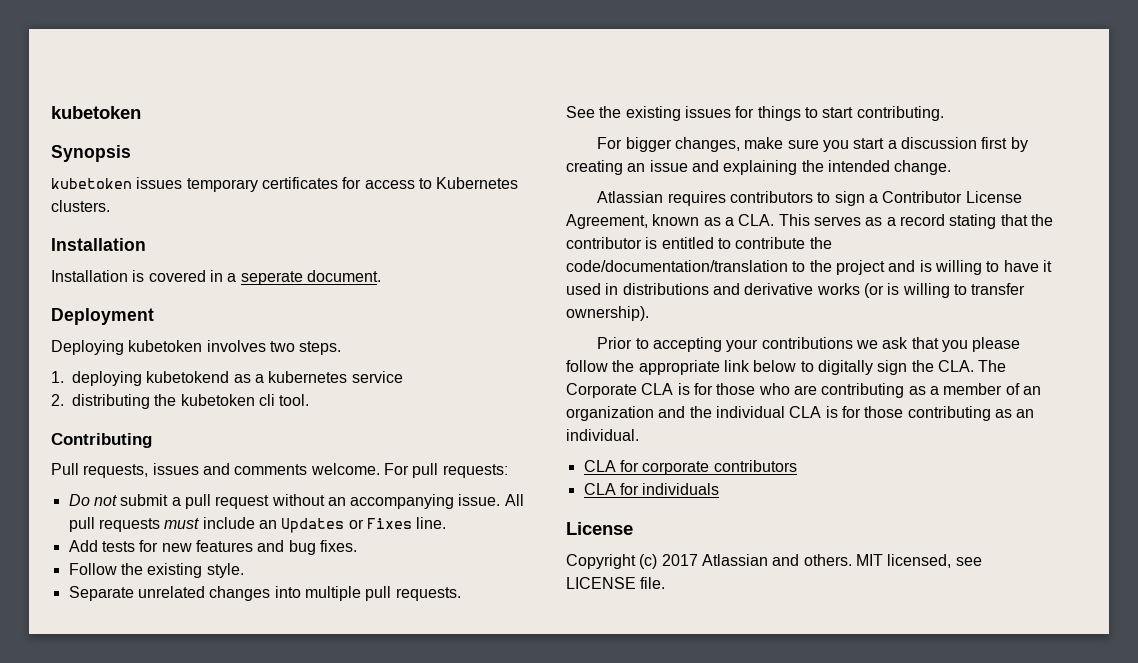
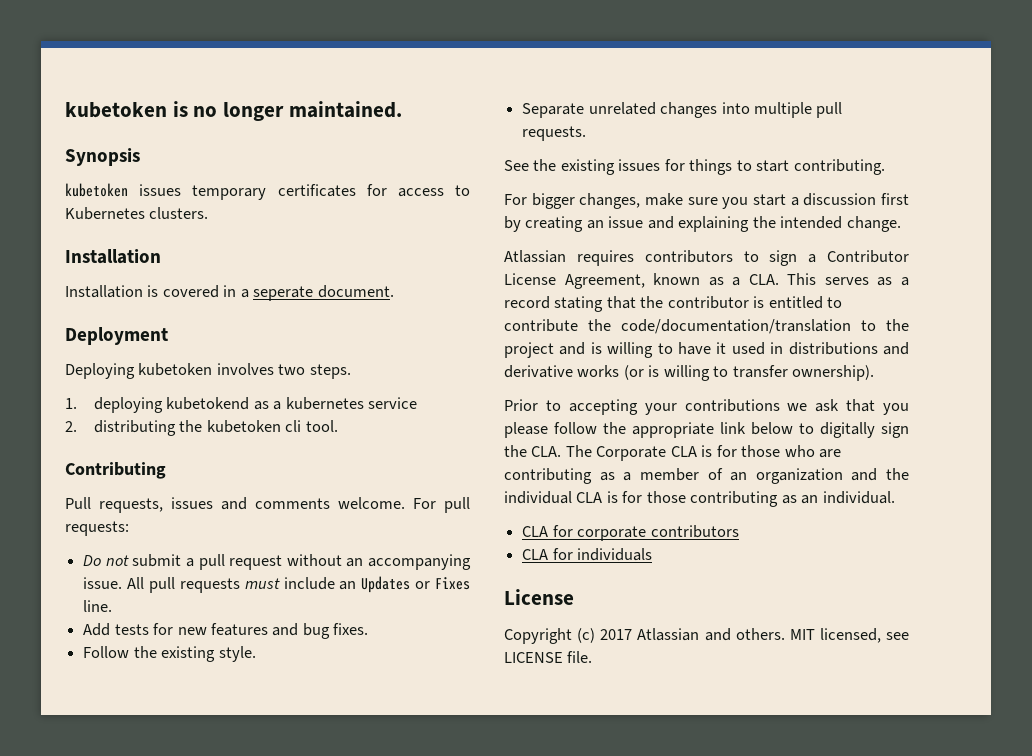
[51,106,141,119] kubetoken -> [65,101,402,121] kubetoken is no longer maintained.

